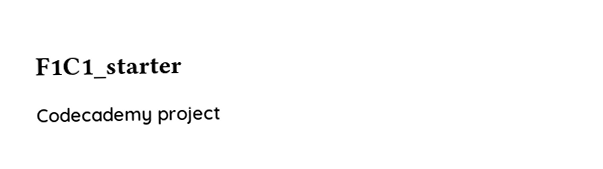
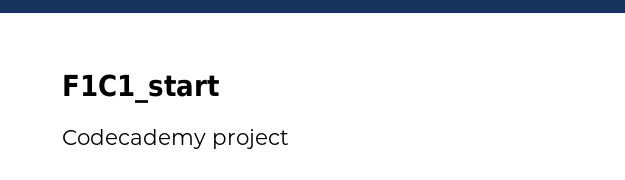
[35,54,182,80] F1C1_starter -> [62,74,219,103] F1C1_start

